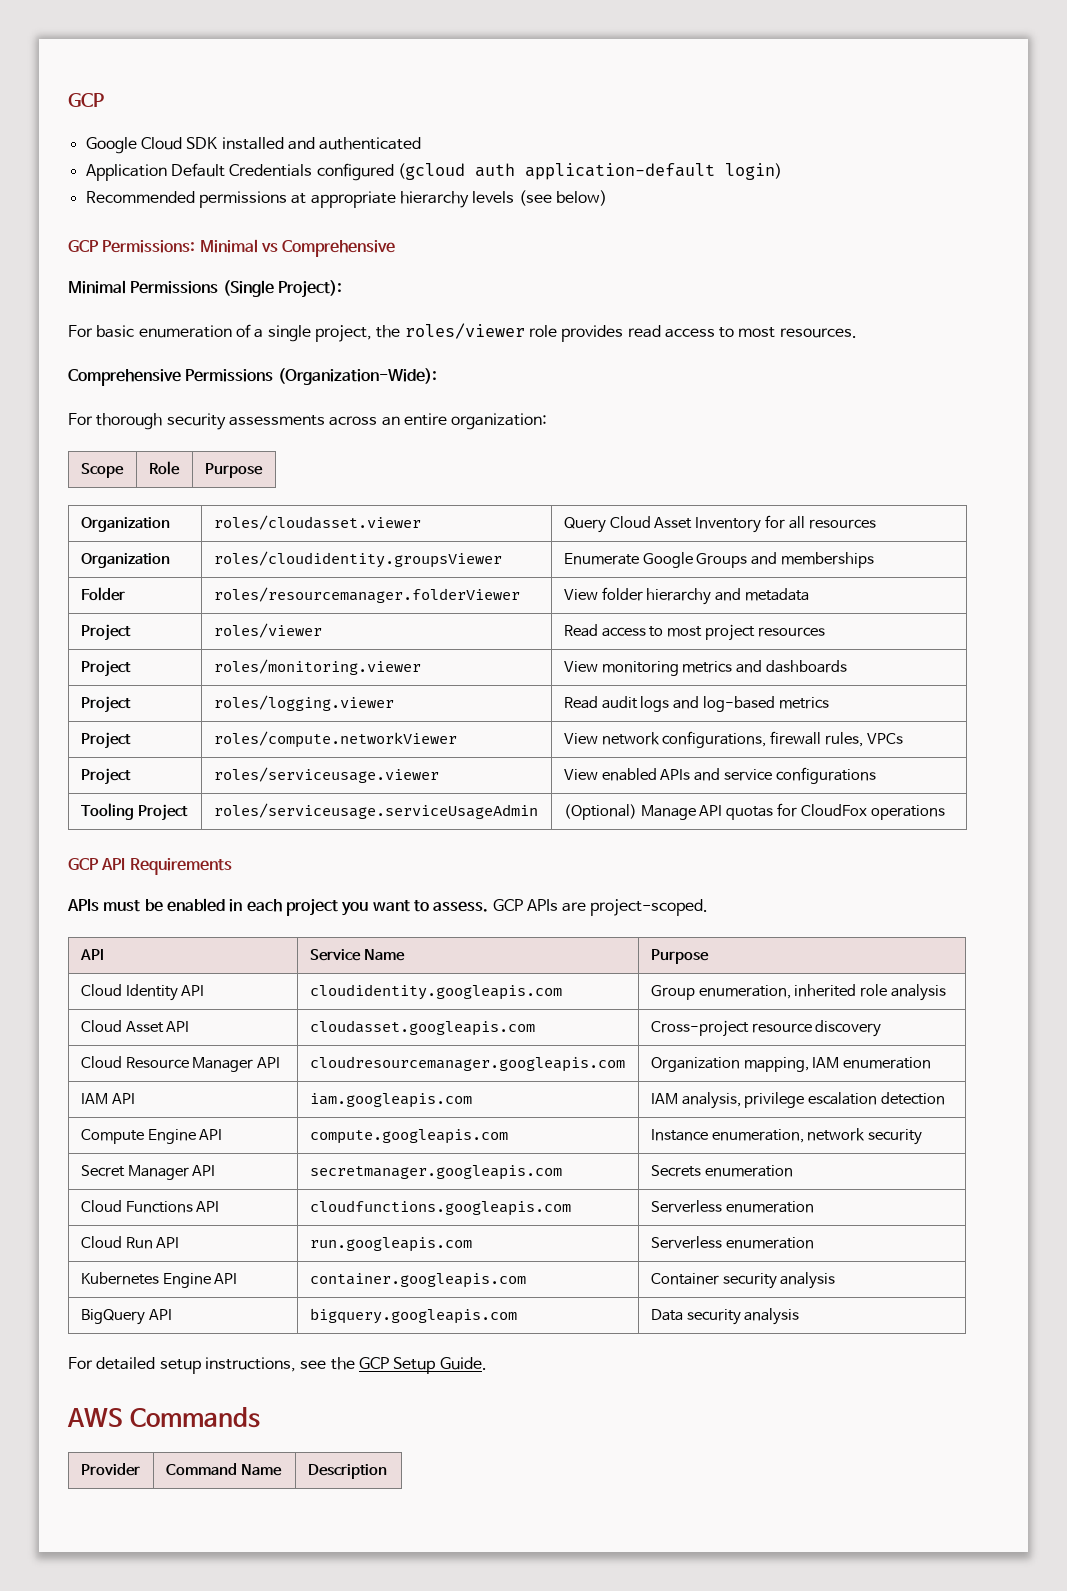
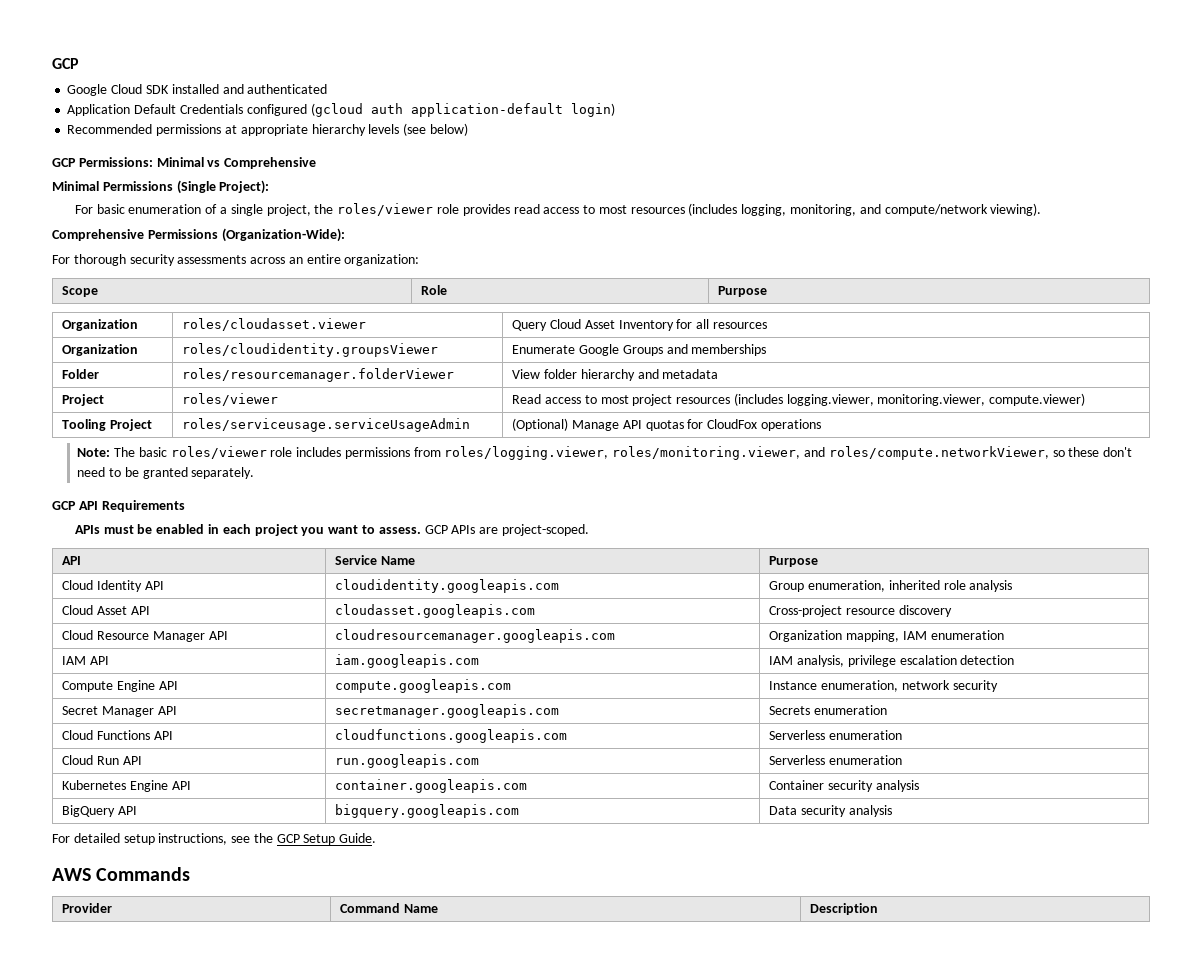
[779,328,857,338] resources. -> [630,203,1042,216] resources (includes logging, monitoring, and compute/network viewing).
[80,660,131,677] [213,659,421,675] [563,660,848,676] [80,696,131,713] [213,695,394,711] [563,696,830,712] [80,732,131,749] [213,731,457,748] [563,731,904,748] [80,768,131,785] [213,767,439,783] [563,767,877,784] // Project | roles/monitoring.viewer | View monitoring metrics and dashboards // Project | roles/logging.viewer | Read audit logs and log-based metrics // Project | roles/compute.networkViewer | View network configurations, firewall rules, VPCs // Project | roles/serviceusage.viewer | View enabled APIs and service configurations -> [733,393,1086,406] (includes logging.viewer, monitoring.viewer, compute.viewer)
(946, 812) none -> [77,446,1133,460] [77,467,255,479] // Note: The basic roles/viewer role includes permissions from roles/logging.viewer, roles/monitoring.viewer, and roles/compute.networkViewer, so these don't need to be granted separately.

